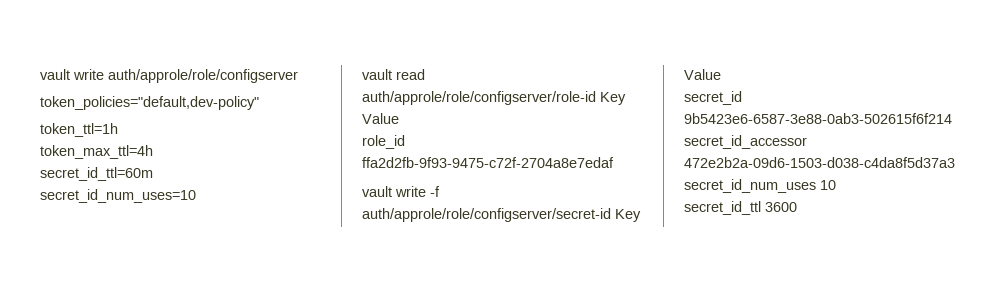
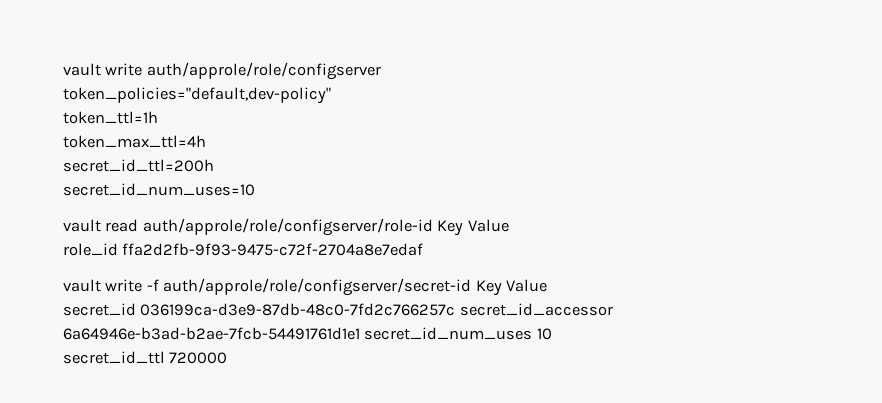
[40,167,153,181] secret_id_ttl=60m -> [63,159,214,172] secret_id_ttl=200h
[684,113,952,124] [684,135,807,149] [684,157,955,168] 9b5423e6-6587-3e88-0ab3-502615f6f214 secret_id_accessor 472e2b2a-09d6-1503-d038-c4da8f5d37a3 -> [140,303,613,316] [63,327,360,340] 036199ca-d3e9-87db-48c0-7fd2c766257c secret_id_accessor 6a64946e-b3ad-b2ae-7fcb-54491761d1e1
[765,202,797,212] 3600 -> [169,352,228,364] 720000

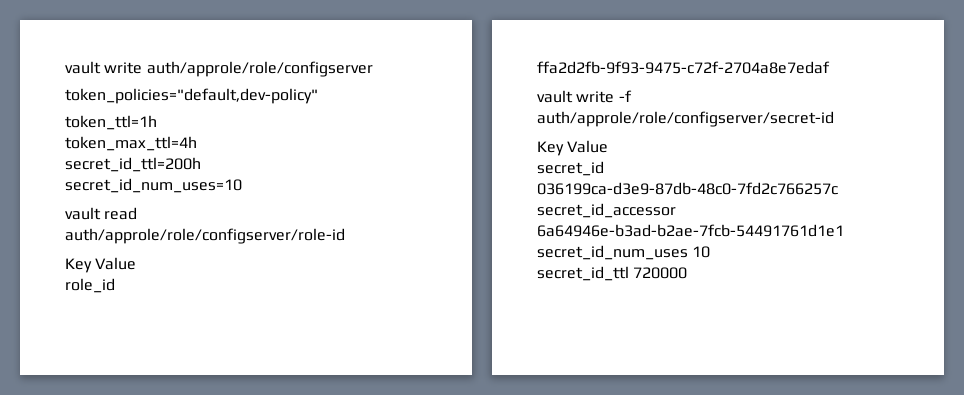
(433, 227) none -> (345, 236) //
(472, 287) none -> (834, 119) //

